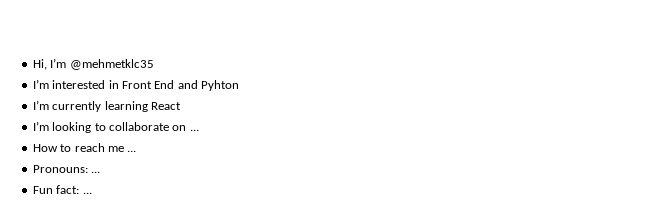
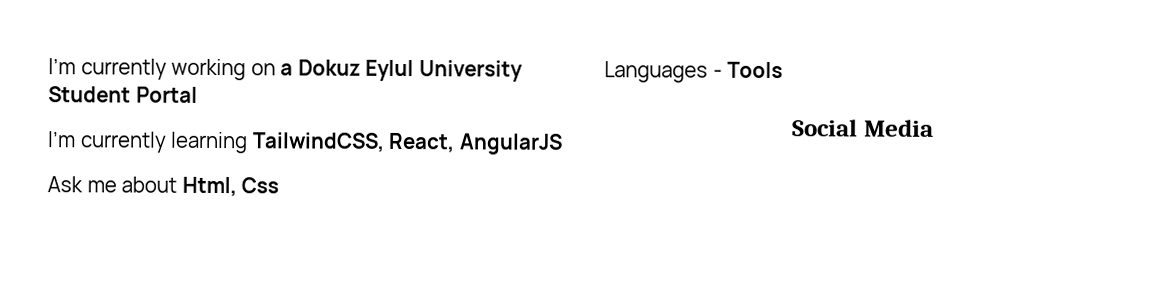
[32,58,154,70] [32,79,239,91] [32,100,181,112] [32,121,199,133] [32,143,137,152] [32,165,101,173] [32,185,92,194] Hi, I’m @mehmetklc35 // I’m interested in Front End and Pyhton // I’m currently learning React // I’m looking to collaborate on ... // How to reach me ... // Pronouns: ... // Fun fact: ... -> [48,58,523,82] [48,86,198,103] [47,131,563,155] [47,176,280,197] [604,61,784,83] [792,119,934,137] I’m currently working on a Dokuz Eylul University Student Portal // I’m currently learning TailwindCSS, React, AngularJS // Ask me about Html, Css // Languages - Tools // Social Media

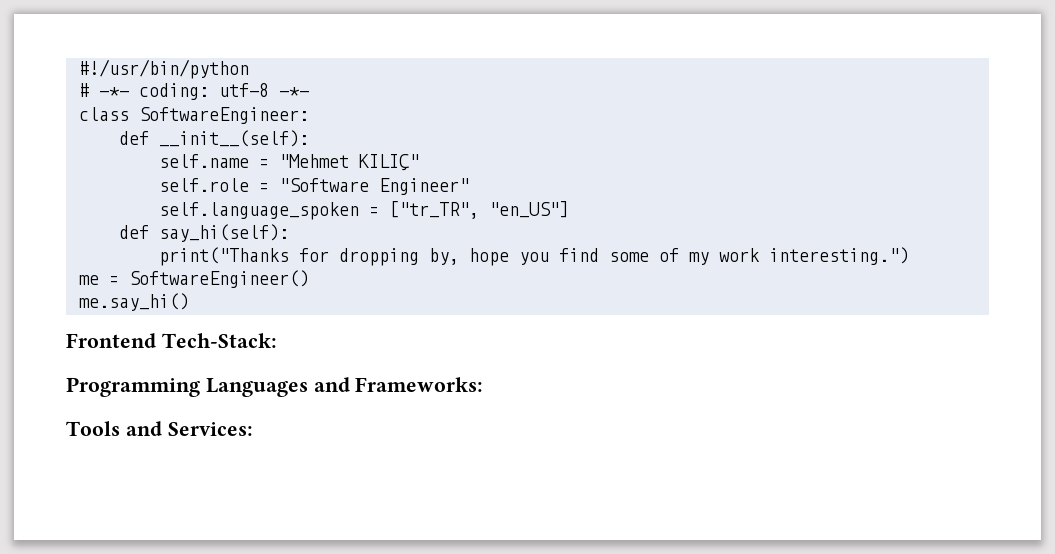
[48,58,523,82] [48,86,198,103] [47,131,563,155] [47,176,280,197] [604,61,723,83] I’m currently working on a Dokuz Eylul University Student Portal // I’m currently learning TailwindCSS, React, AngularJS // Ask me about Html, Css // Languages - -> [78,59,249,79] [78,83,309,100] [78,107,309,124] [118,130,309,147] [158,154,419,171] [158,178,469,195] [158,201,569,220] [118,224,289,242] [158,247,909,266] [78,270,309,288] [78,293,189,311] [66,333,277,348] [66,377,484,397] #!/usr/bin/python // # -*- coding: utf-8 -*- // class SoftwareEngineer: // def __init__(self): // self.name = "Mehmet KILIÇ" // self.role = "Software Engineer" // self.language_spoken = ["tr_TR", "en_US"] // def say_hi(self): // print("Thanks for dropping by, hope you find some of my work interesting.") // me = SoftwareEngineer() // me.say_hi() // Frontend Tech-Stack: // Programming Languages and Frameworks: //
[792,119,934,137] // Social Media -> [125,421,253,436] and Services:

